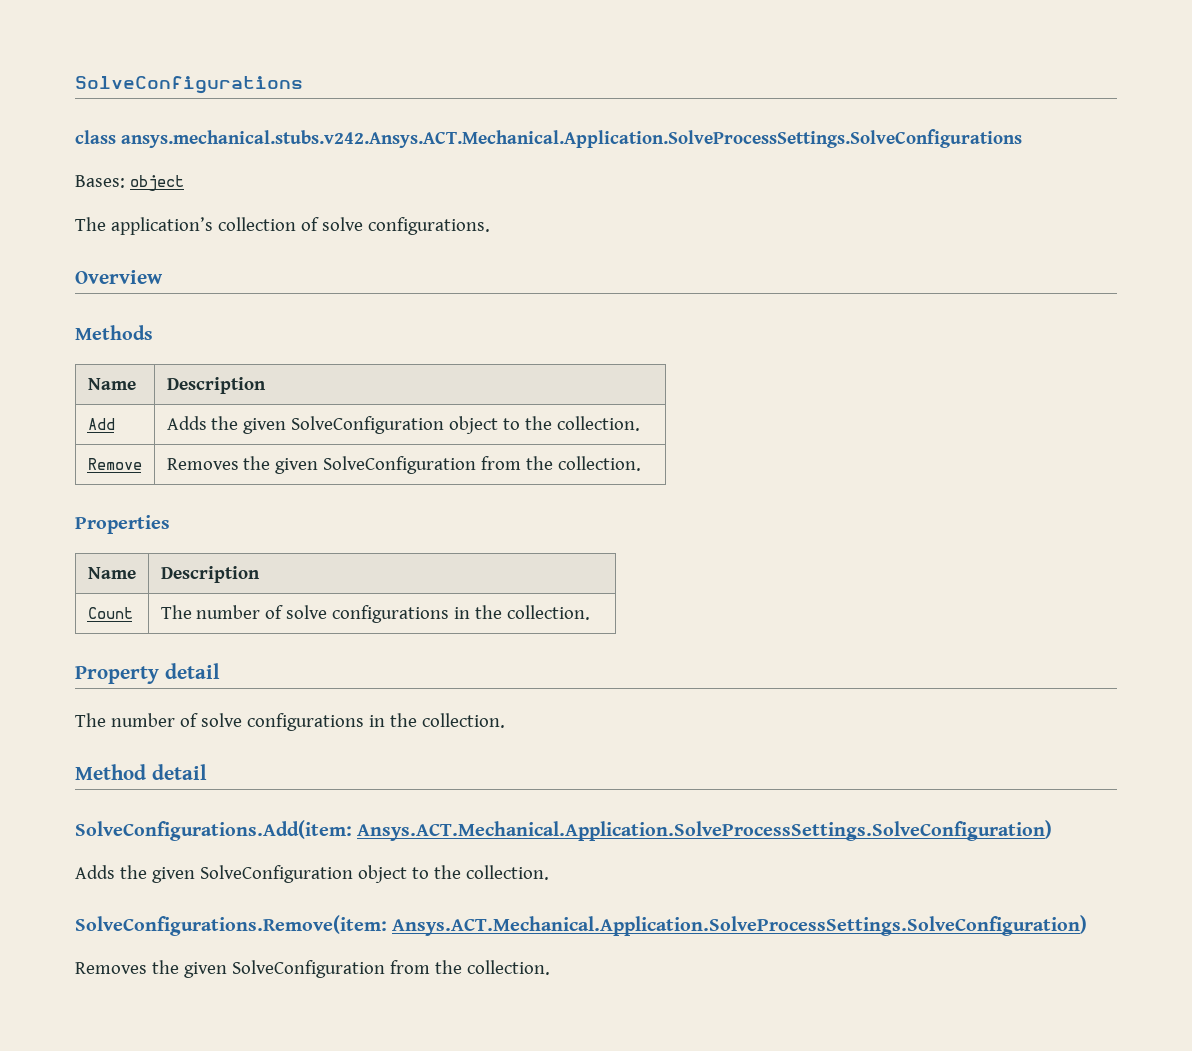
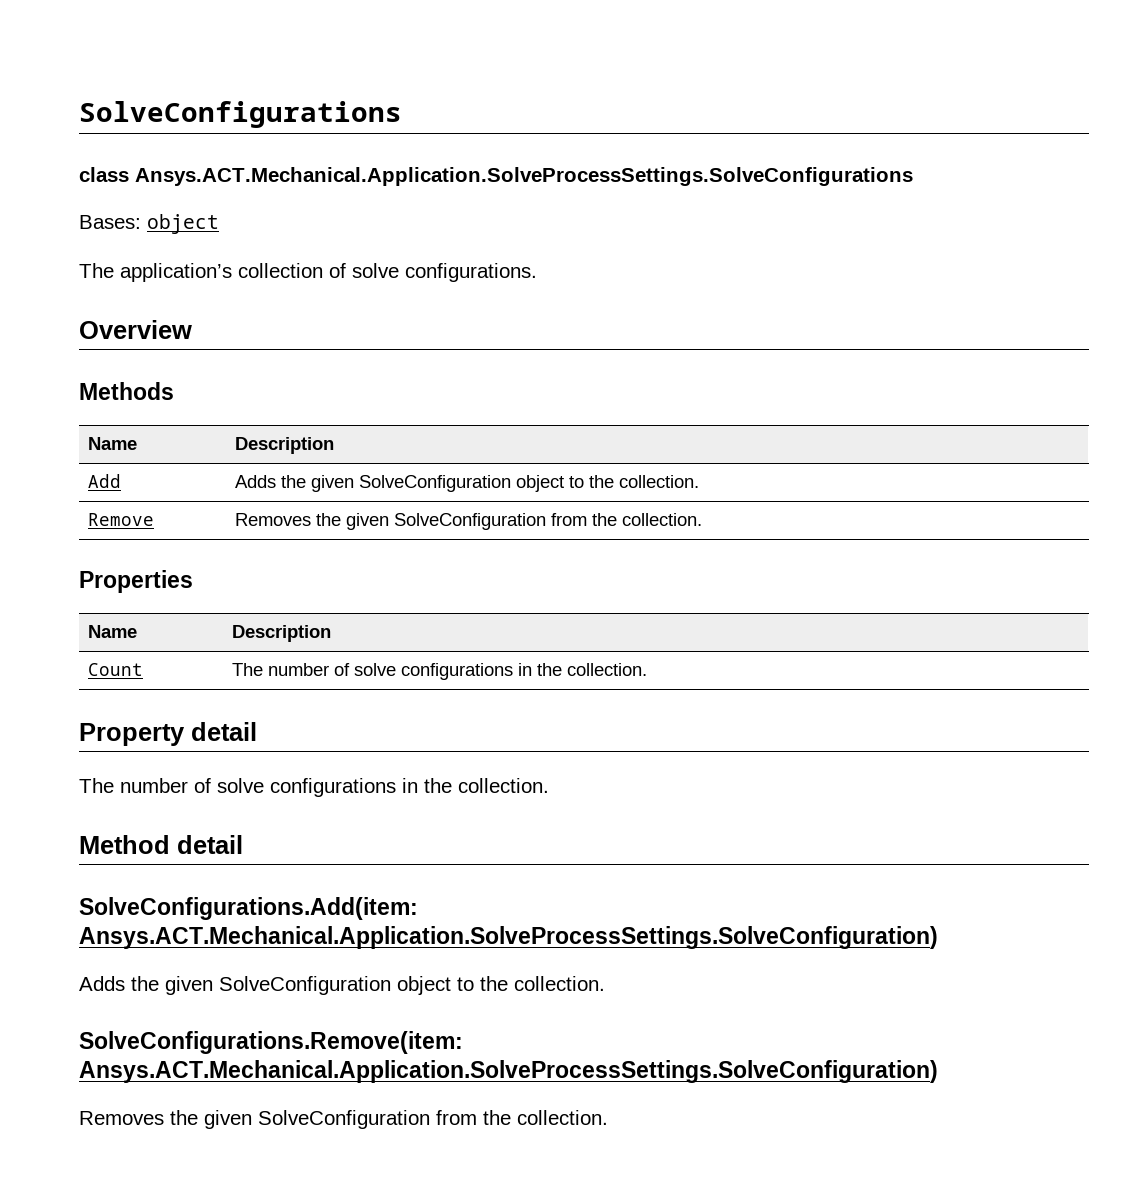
[121,129,1022,148] ansys.mechanical.stubs.v242.Ansys.ACT.Mechanical.Application.SolveProcessSettings.SolveConfigurations -> [135,167,913,186] Ansys.ACT.Mechanical.Application.SolveProcessSettings.SolveConfigurations

